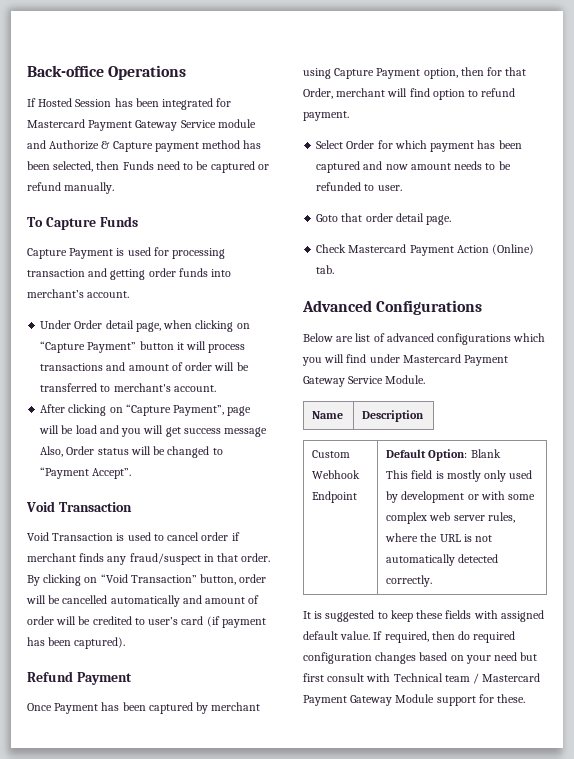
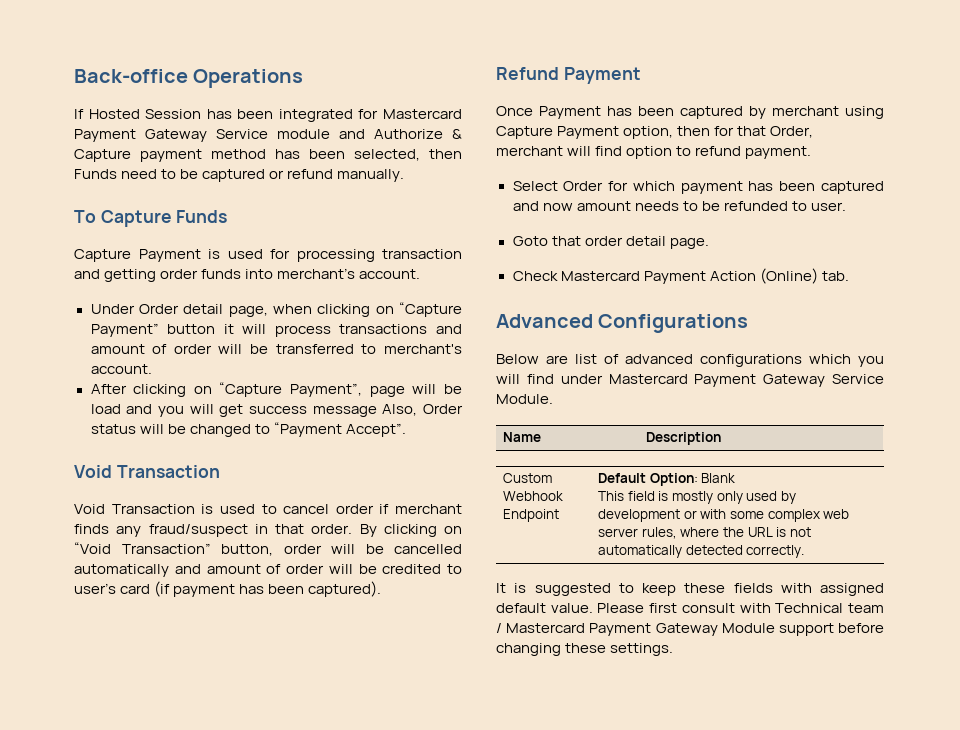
[373,631,516,643] [303,652,538,664] If required, then do required configuration changes based on your need but -> [597,603,645,613] Please
[478,694,526,703] for these. -> [838,623,885,633] [496,643,674,656] before changing these settings.

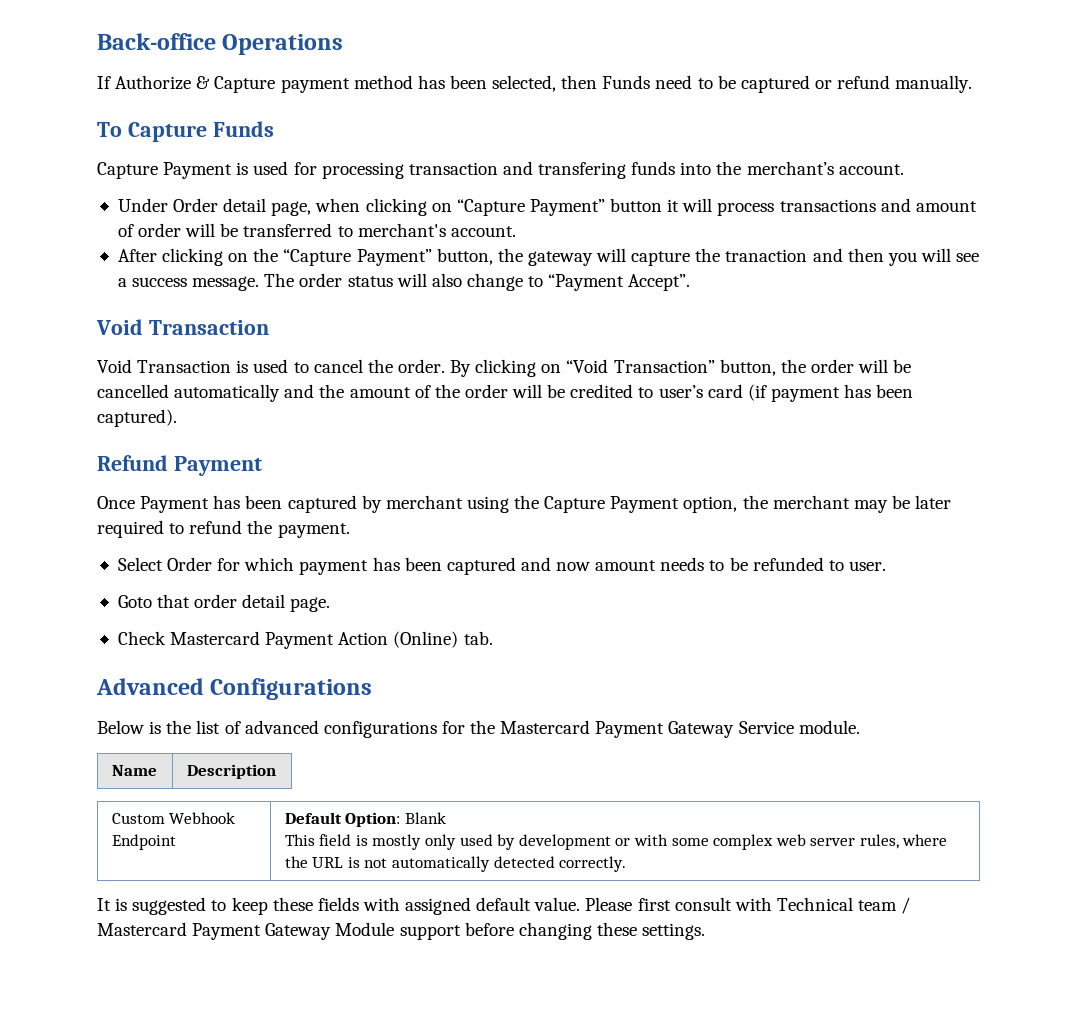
[88,109,462,122] [74,129,365,142] Hosted Session has been integrated for Mastercard Payment Gateway Service module and -> (111, 82) none
[104,269,199,282] getting order -> [538,162,627,179] transfering
(274, 274) none -> [716,161,742,175] the
[219,382,463,397] [90,404,463,417] [90,424,251,437] “Capture Payment”, page will be load and you will get success message Also, Order status will be changed -> [253,248,980,266] [117,273,523,291] the “Capture Payment” button, the gateway will capture the tranaction and then you will see a success message. The order status will also change
[335,504,462,514] [74,524,304,537] order if merchant finds any fraud/suspect in that -> [367,359,393,373] the
(273, 550) none -> [780,359,806,373] the
[206,564,282,574] amount of -> [319,384,460,398] the amount of the
(884, 112) none -> [514,495,540,509] the
[677,126,814,138] [496,146,673,159] then for that Order, merchant will find option -> [742,495,952,513] [97,520,164,538] the merchant may be later required
(742, 151) none -> [247,520,273,534] the
[546,355,568,364] are -> [149,720,192,734] is the
[809,354,884,367] [496,374,884,387] [496,394,553,404] which you will find under Mastercard Payment Gateway Service Module. -> [441,720,860,738] for the Mastercard Payment Gateway Service module.

